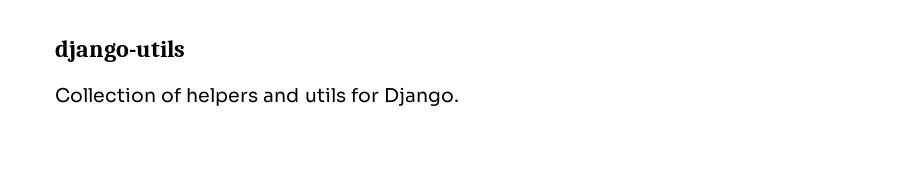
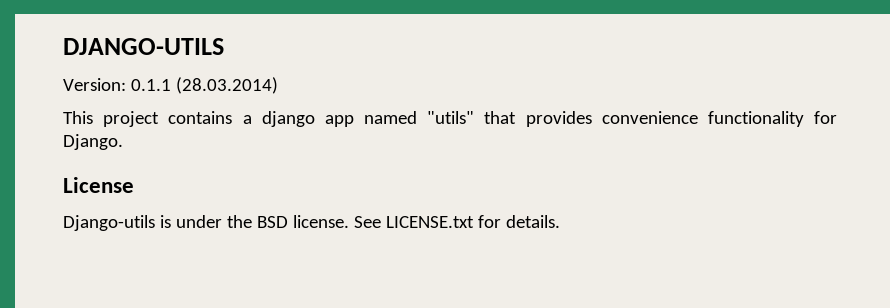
[55,40,185,62] [55,87,459,106] django-utils // Collection of helpers and utils for Django. -> [63,38,224,55] [63,77,278,94] [63,111,837,127] [63,134,123,150] [63,177,134,193] [63,215,560,231] DJANGO-UTILS // Version: 0.1.1 (28.03.2014) // This project contains a django app named "utils" that provides convenience functionality for Django. // License // Django-utils is under the BSD license. See LICENSE.txt for details.

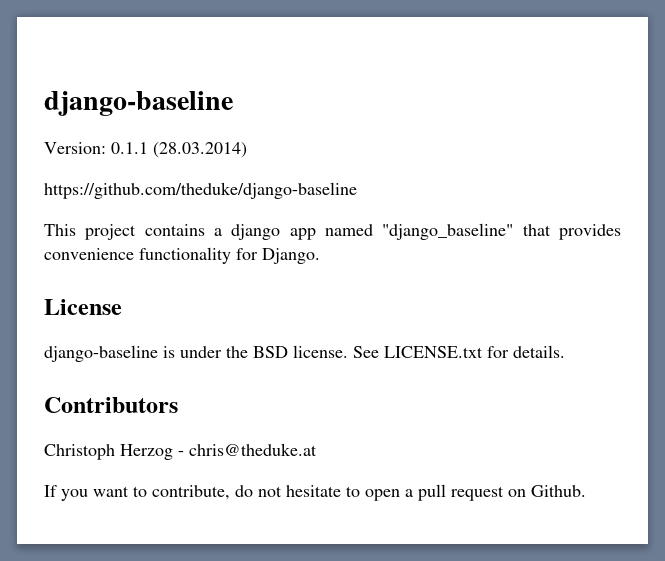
[63,38,224,55] DJANGO-UTILS -> [44,91,233,116] django-baseline
(278, 85) none -> [44,182,357,199] // https://github.com/theduke/django-baseline
[427,111,475,124] "utils" -> [382,223,514,240] "django_baseline"
[63,215,155,231] Django-utils -> [44,345,158,362] django-baseline
(560, 221) none -> [44,397,178,413] [44,443,317,460] [44,484,586,501] // Contributors // Christoph Herzog - chris@theduke.at // If you want to contribute, do not hesitate to open a pull request on Github.

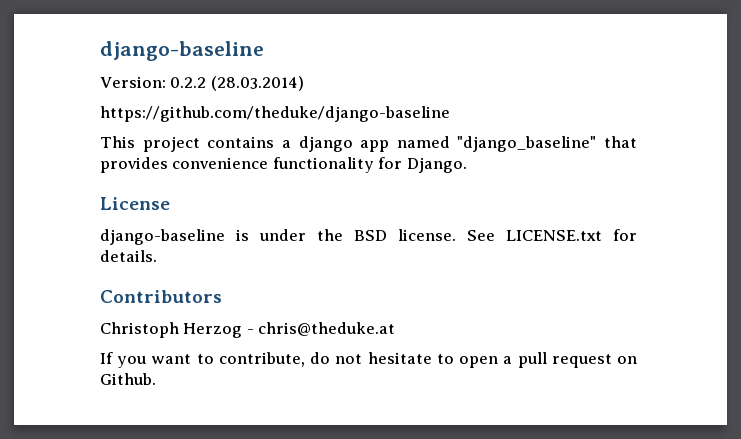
[111,142,148,154] 0.1.1 -> [170,77,207,88] 0.2.2

